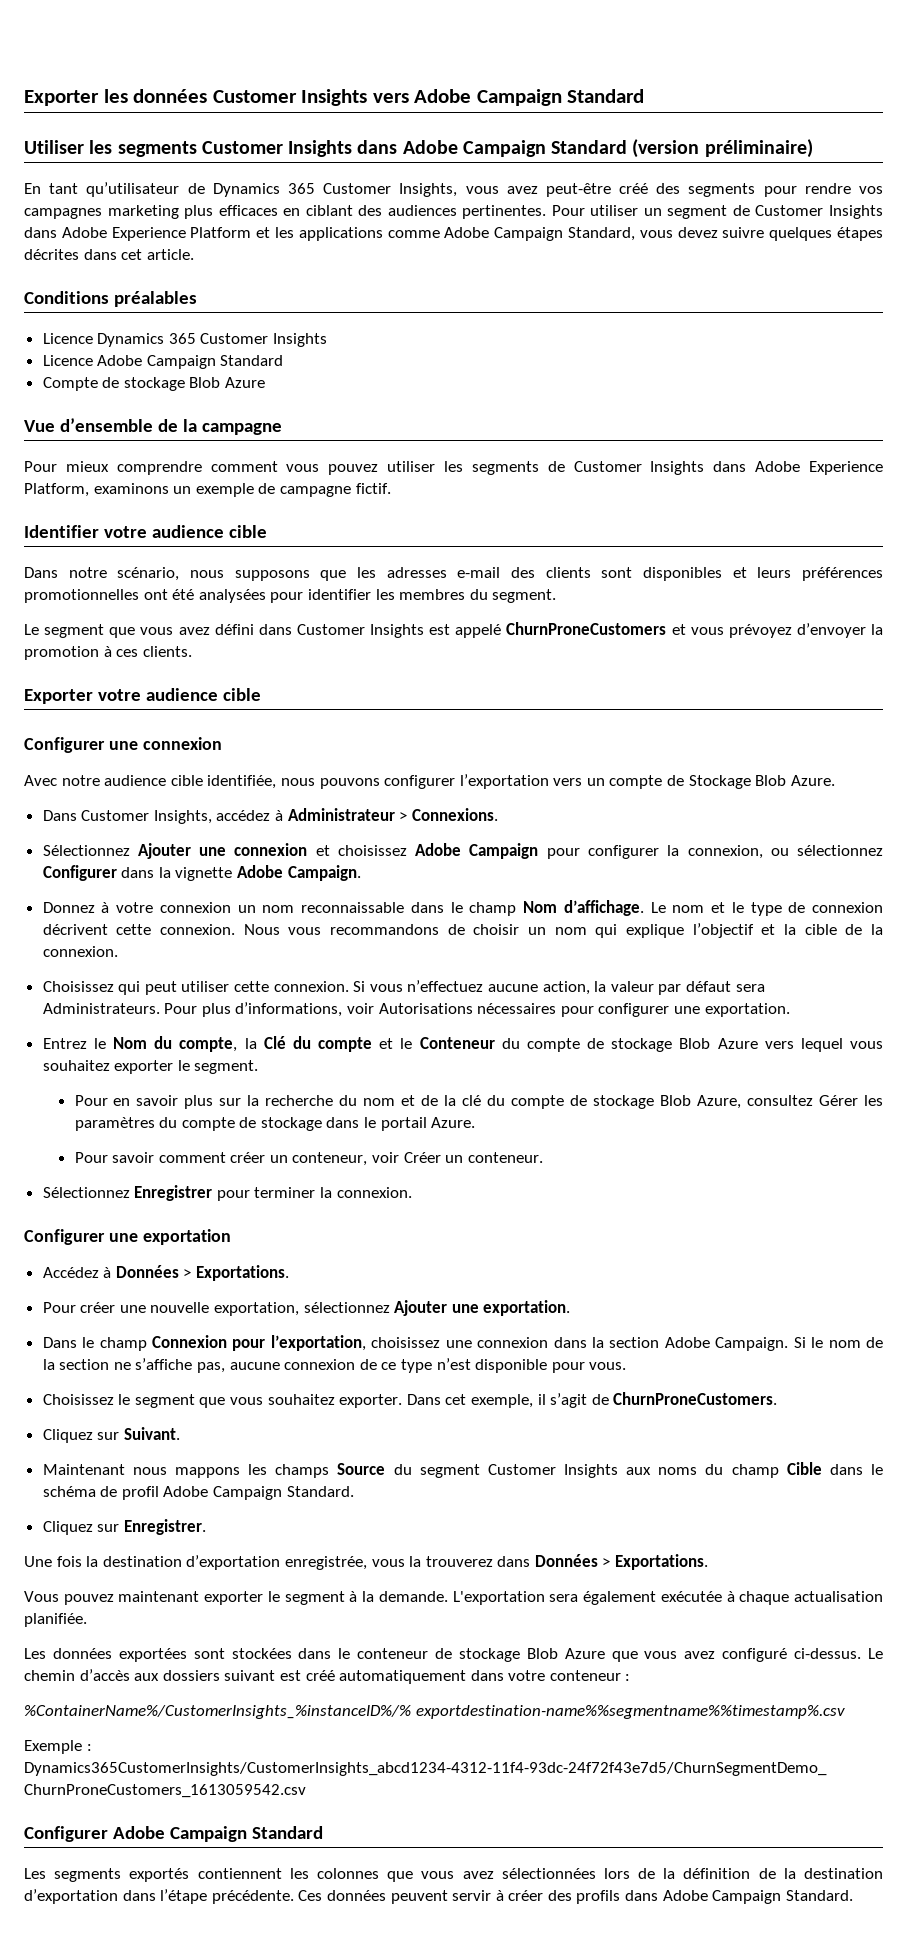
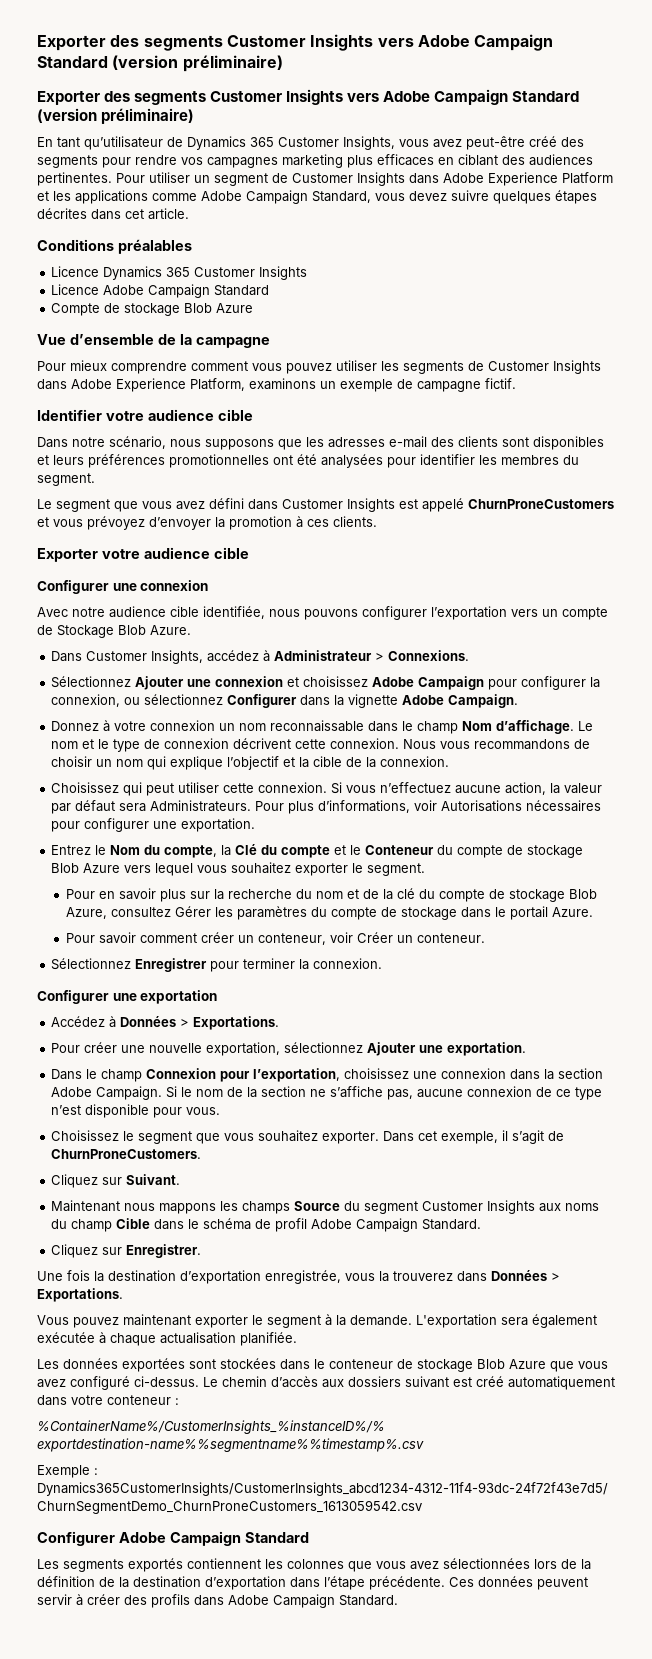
[24,89,645,106] [24,140,398,157] Exporter les données Customer Insights vers Adobe Campaign Standard // Utiliser les segments Customer Insights dans -> [37,34,554,51] [37,55,283,72] [37,89,380,105] Exporter des segments Customer Insights vers Adobe Campaign Standard (version préliminaire) // Exporter des segments Customer Insights vers

